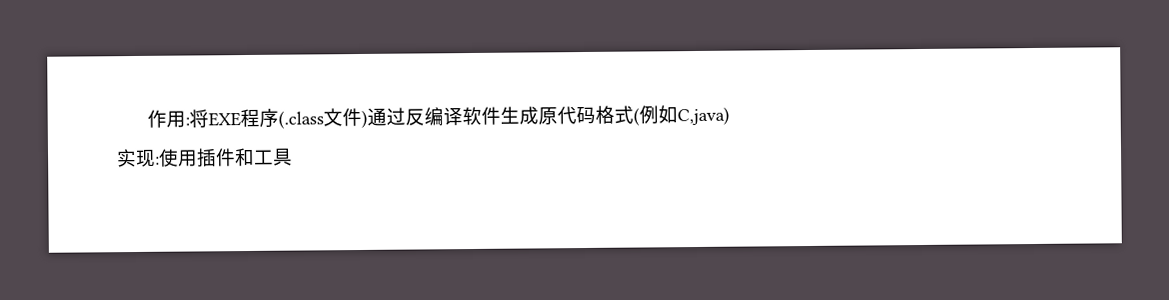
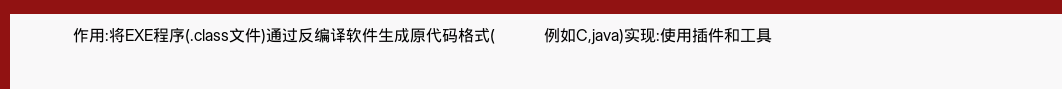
(730, 116) // -> (624, 37) none

